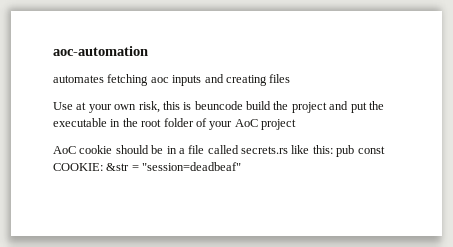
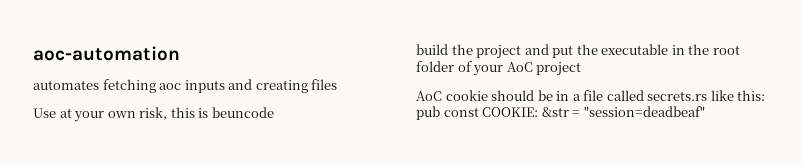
(243, 105) none -> (274, 112) //

